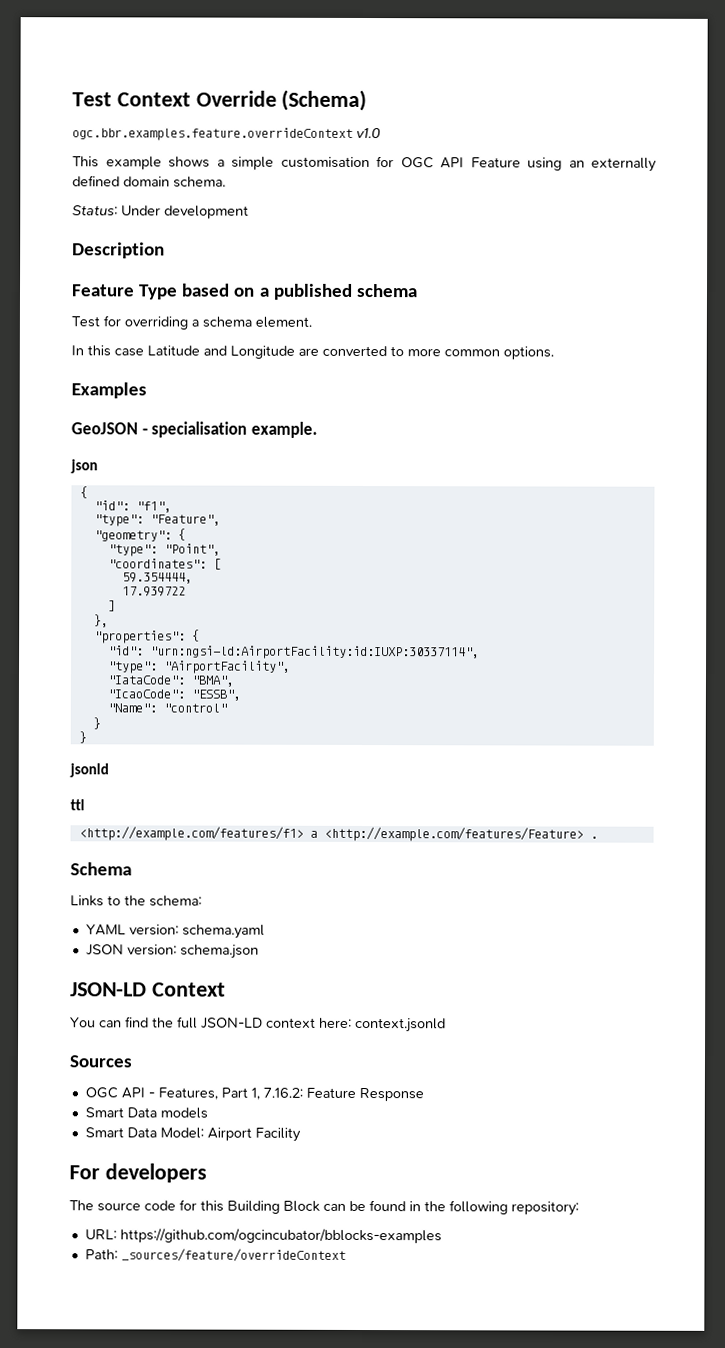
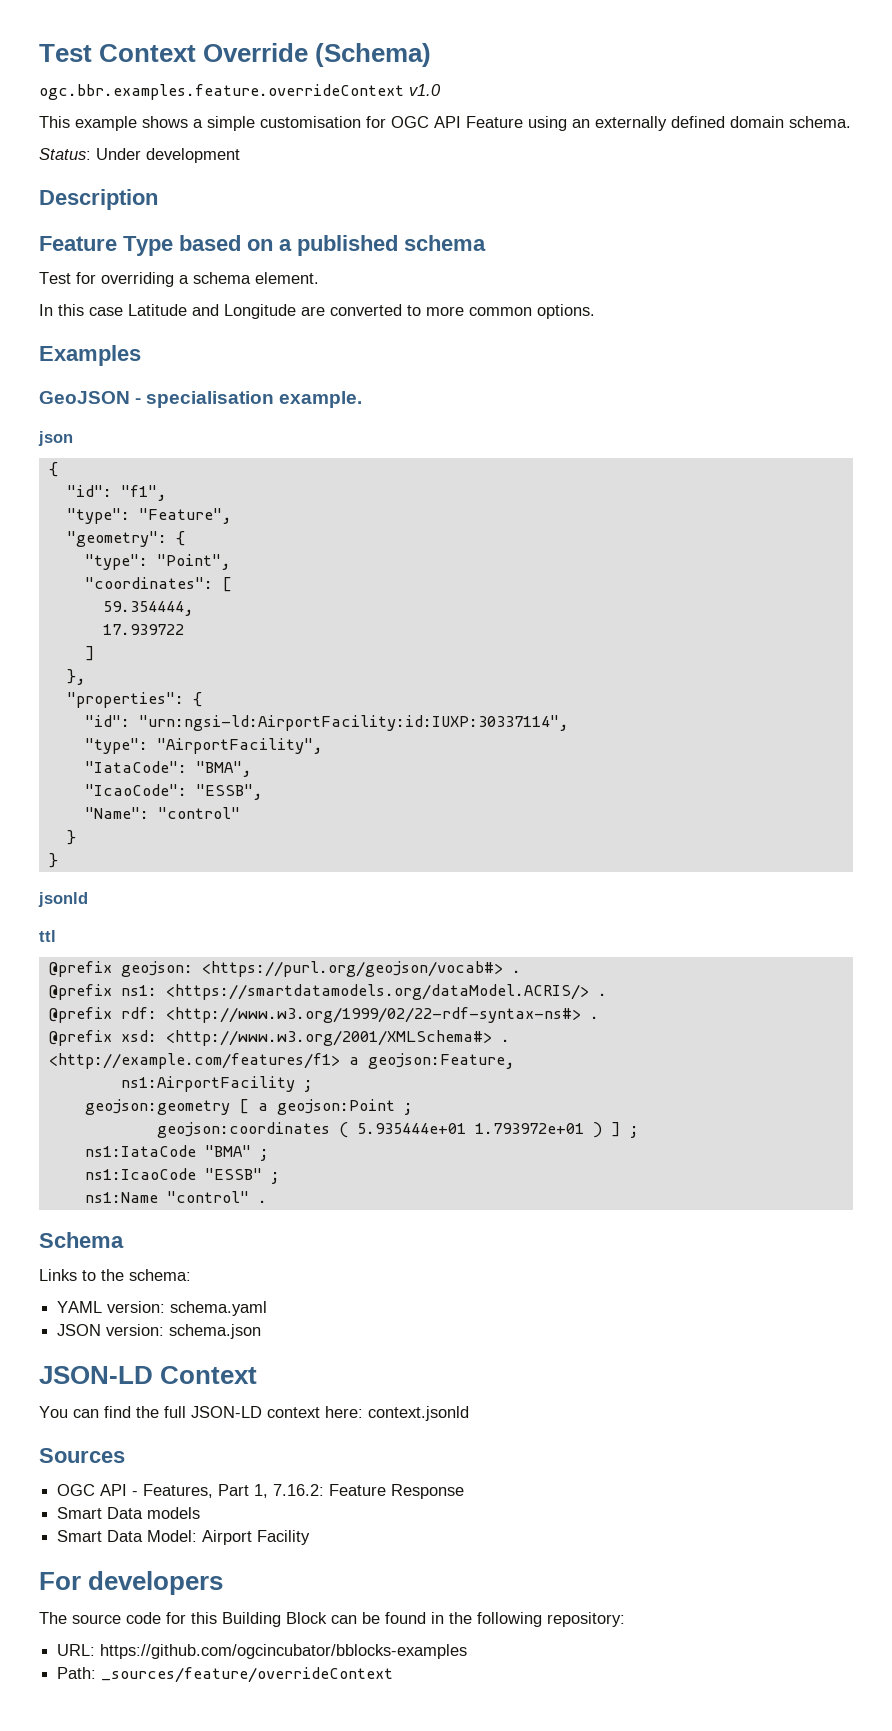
[78,826,584,842] <http://example.com/features/f1> a <http://example.com/features/Feature> -> [48,961,521,977] [48,984,607,1000] [48,1007,599,1023] [48,1030,510,1046] [48,1053,515,1069] [120,1076,313,1092] [84,1099,413,1115] [156,1122,639,1138] [84,1145,269,1161] [84,1168,280,1184] [84,1191,249,1203] @prefix geojson: <https://purl.org/geojson/vocab#> . // @prefix ns1: <https://smartdatamodels.org/dataModel.ACRIS/> . // @prefix rdf: <http://www.w3.org/1999/02/22-rdf-syntax-ns#> . // @prefix xsd: <http://www.w3.org/2001/XMLSchema#> . // <http://example.com/features/f1> a geojson:Feature, // ns1:AirportFacility ; // geojson:geometry [ a geojson:Point ; // geojson:coordinates ( 5.935444e+01 1.793972e+01 ) ] ; // ns1:IataCode "BMA" ; // ns1:IcaoCode "ESSB" ; // ns1:Name "control"

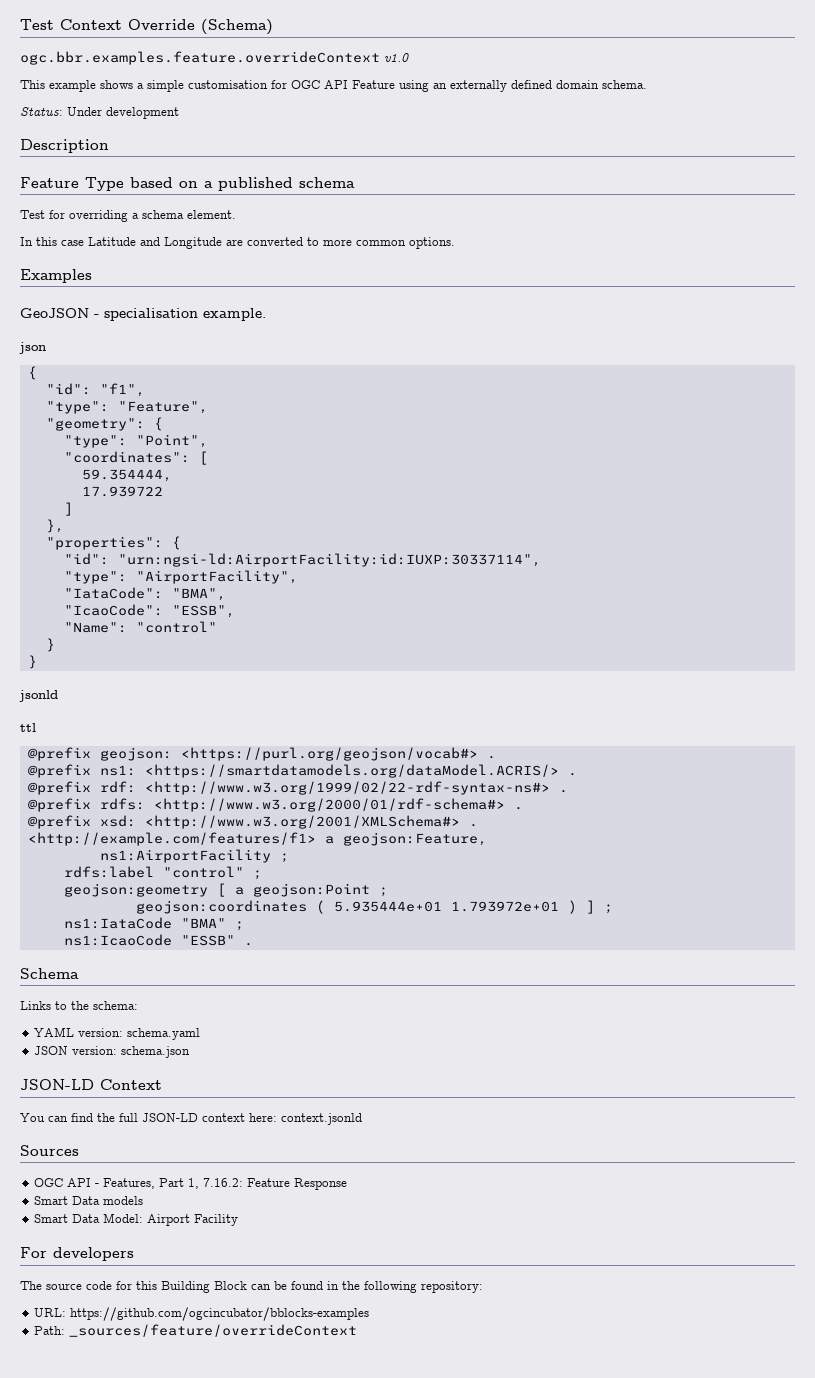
(599, 1017) none -> [27,798,523,812] // @prefix rdfs: <http://www.w3.org/2000/01/rdf-schema#> .
(313, 1086) none -> [63,866,262,880] // rdfs:label "control" ;
[270,1172,280,1184] [84,1191,249,1203] ; // ns1:Name "control" -> (235, 940) none

